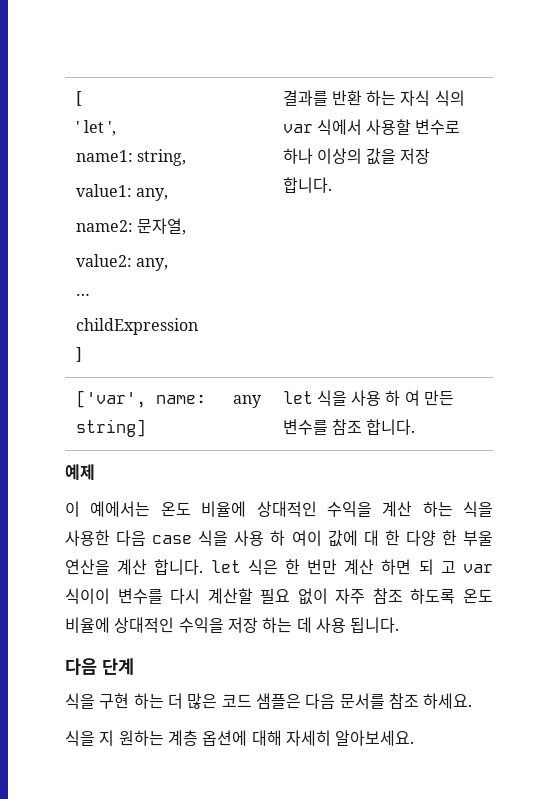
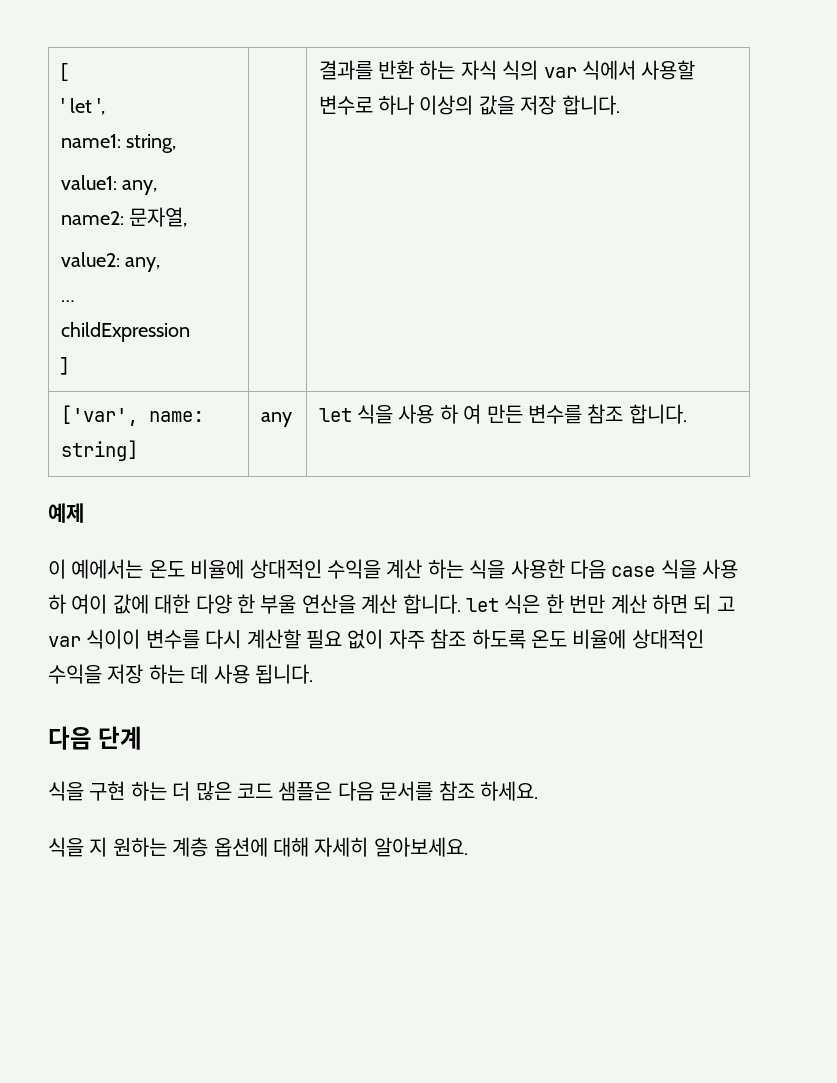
[363,530,400,546] 대 한 -> [154,594,191,614] 대한

